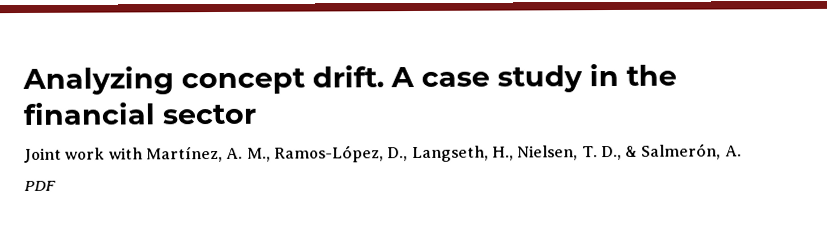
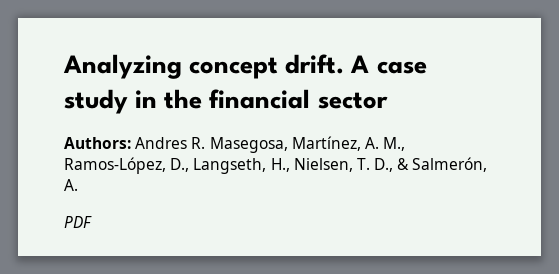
[24,147,143,163] Joint work with -> [64,137,288,153] Authors: Andres R. Masegosa,

